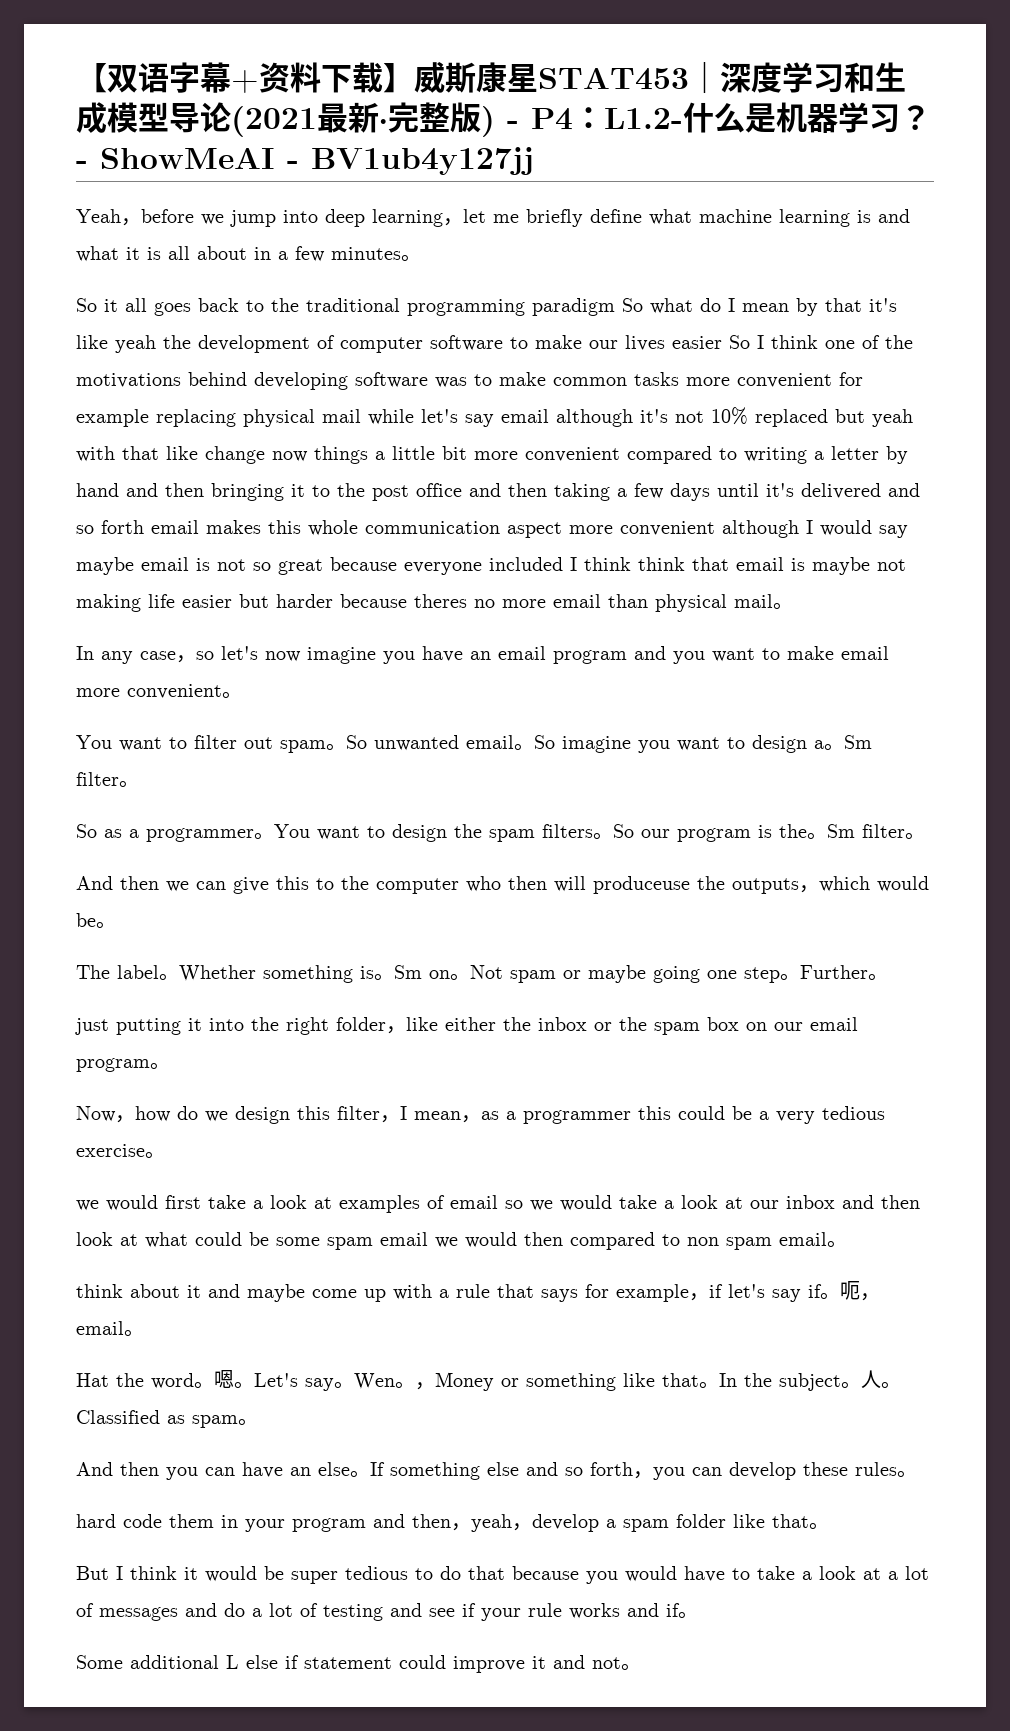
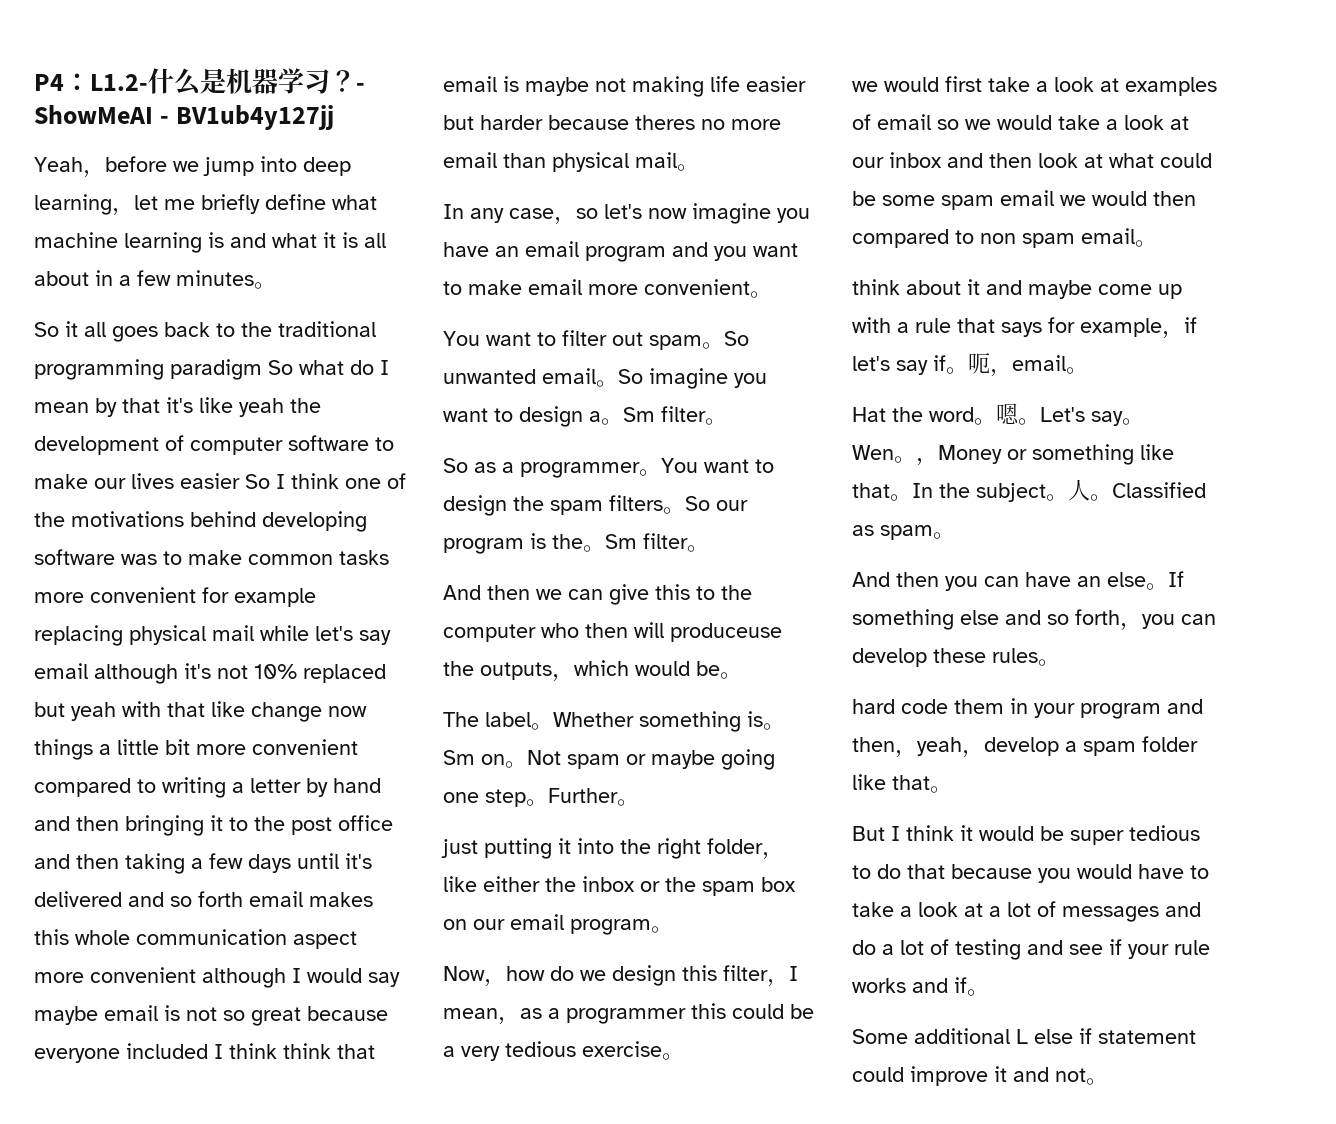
[76,62,906,94] [76,102,519,137] 【双语字幕+资料下载】威斯康星STAT453｜深度学习和生成模型导论(2021最新·完整版) - -> (34, 82) none

